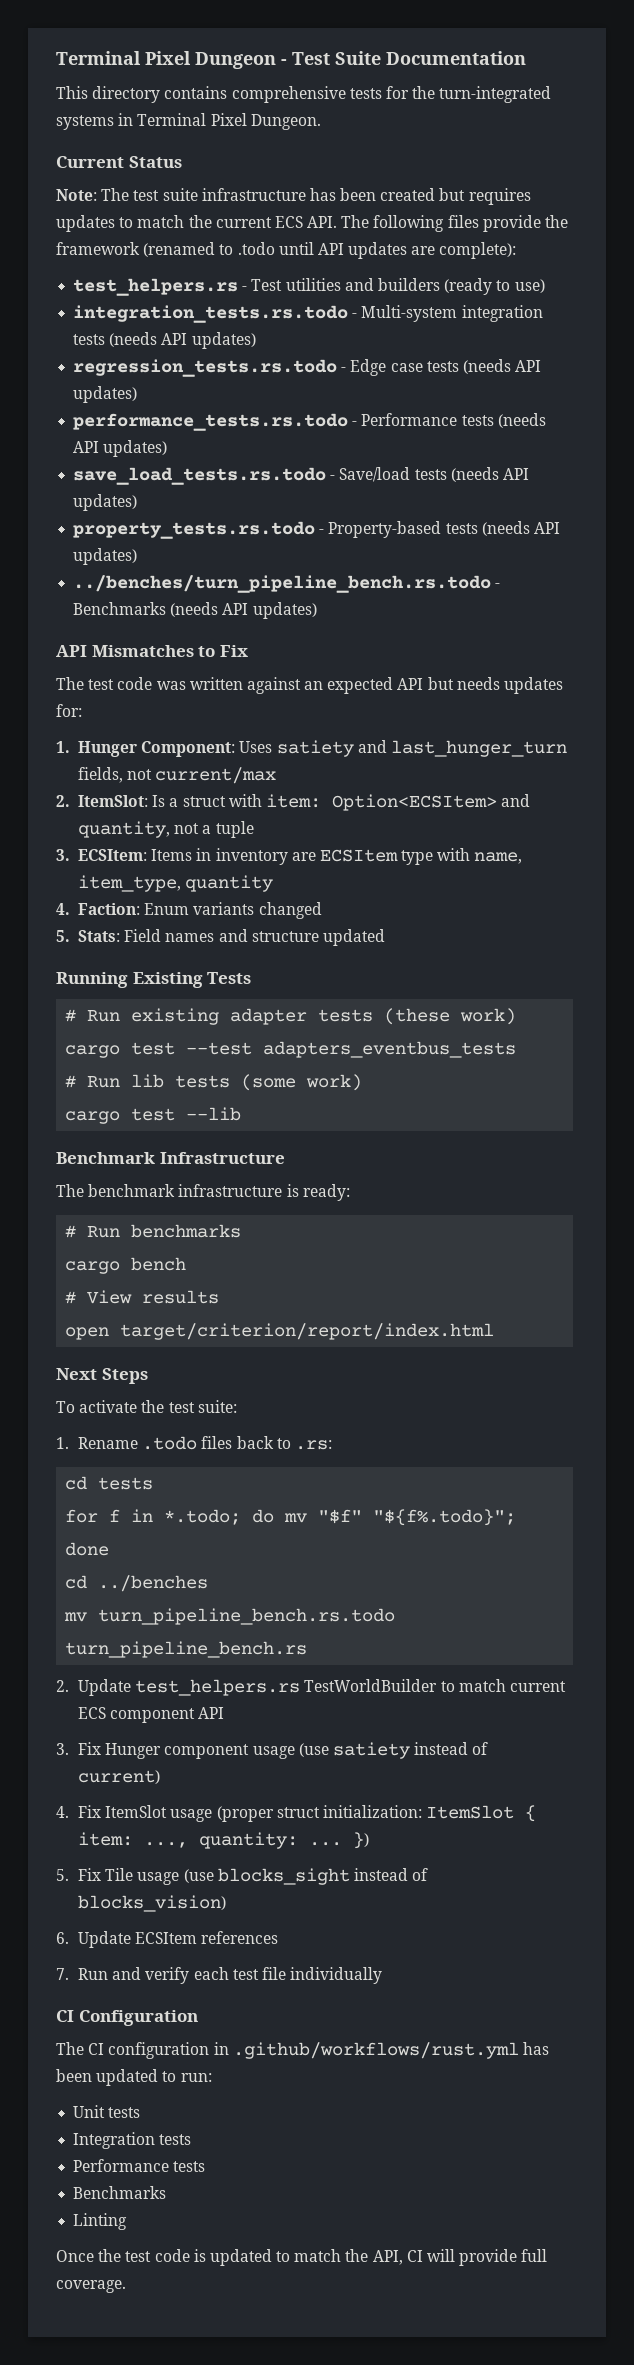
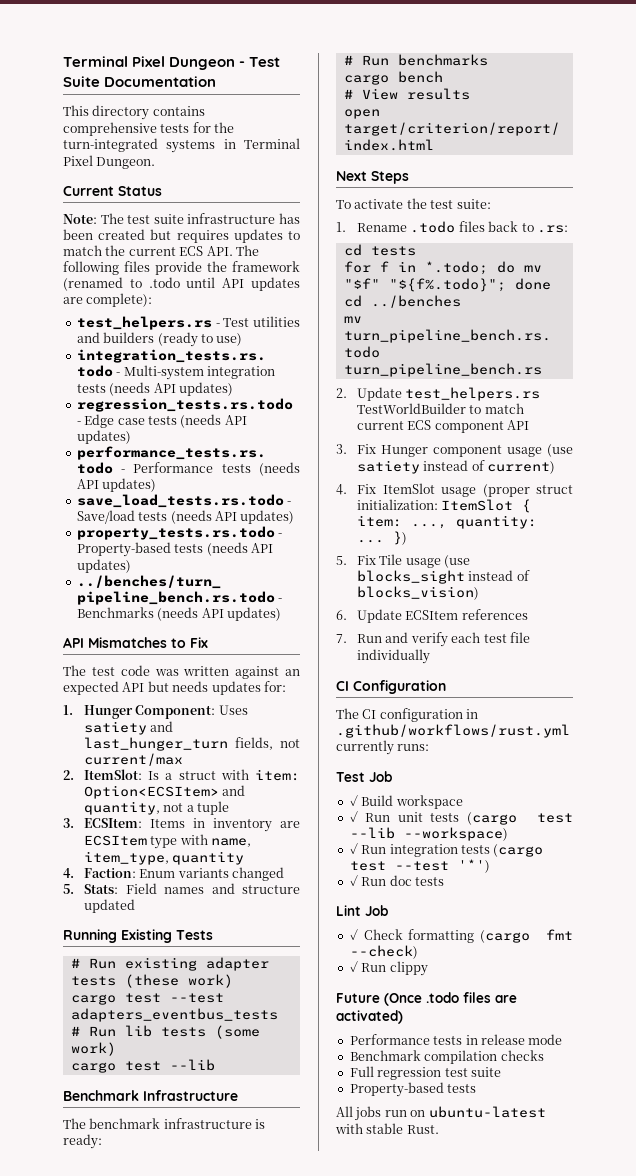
[522,2042,549,2055] [56,2069,212,2086] [73,2105,141,2118] [73,2132,192,2149] [73,2159,206,2172] [73,2186,167,2199] [73,2213,128,2230] [56,2249,548,2266] [56,2280,126,2293] has been updated to run: // Unit tests // Integration tests // Performance tests // Benchmarks // Linting // Once the test code is updated to match the API, CI will provide full coverage. -> [336,740,430,755] [336,771,392,782] [349,795,463,809] [349,811,573,825] [349,827,508,841] [349,843,544,857] [349,859,490,873] [349,875,444,886] [336,905,388,916] [349,929,573,943] [349,945,418,959] [349,961,428,976] [336,992,517,1006] [336,1010,403,1024] [349,1034,563,1045] [349,1050,544,1064] [349,1066,501,1080] [349,1082,477,1097] [336,1106,546,1121] [335,1123,439,1134] currently runs: // Test Job // ✓ Build workspace // ✓ Run unit tests (cargo test --lib --workspace) // ✓ Run integration tests (cargo test --test '*') // ✓ Run doc tests // Lint Job // ✓ Check formatting (cargo fmt --check) // ✓ Run clippy // Future (Once .todo files are activated) // Performance tests in release mode // Benchmark compilation checks // Full regression test suite // Property-based tests // All jobs run on ubuntu-latest with stable Rust.

